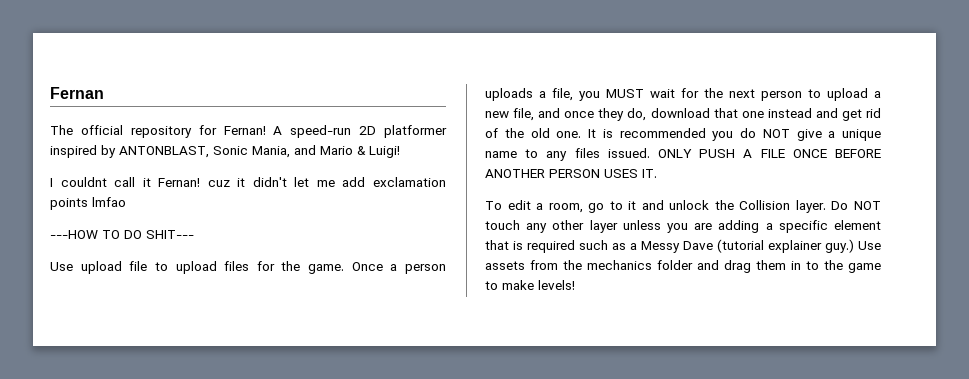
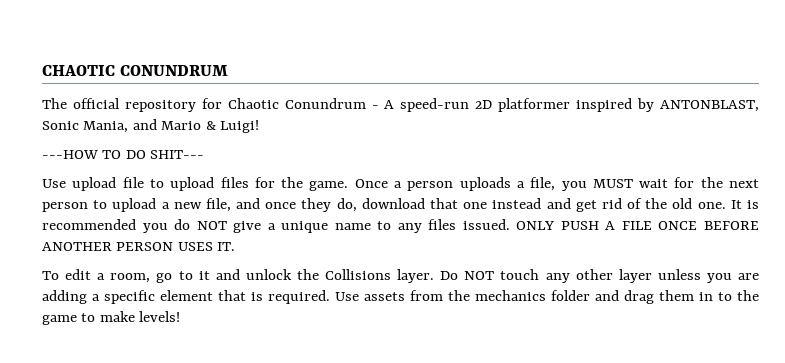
[50,87,104,99] Fernan -> [42,65,229,76] CHAOTIC CONUNDRUM
[223,126,266,135] Fernan! -> [227,98,379,109] Chaotic Conundrum -
[50,177,446,187] [50,197,126,210] // I couldnt call it Fernan! cuz it didn't let me add exclamation points lmfao -> (260, 126) none
[739,200,791,210] Collision -> [325,269,391,280] Collisions
[527,239,854,253] required such as a Messy Dave (tutorial explainer guy.) -> [268,290,330,304] required.

